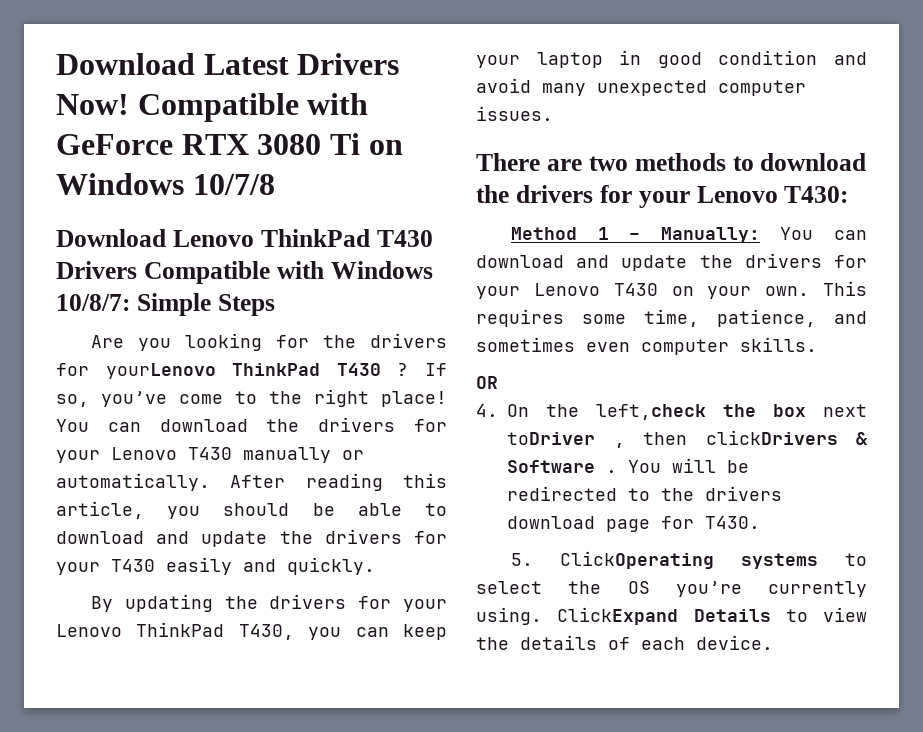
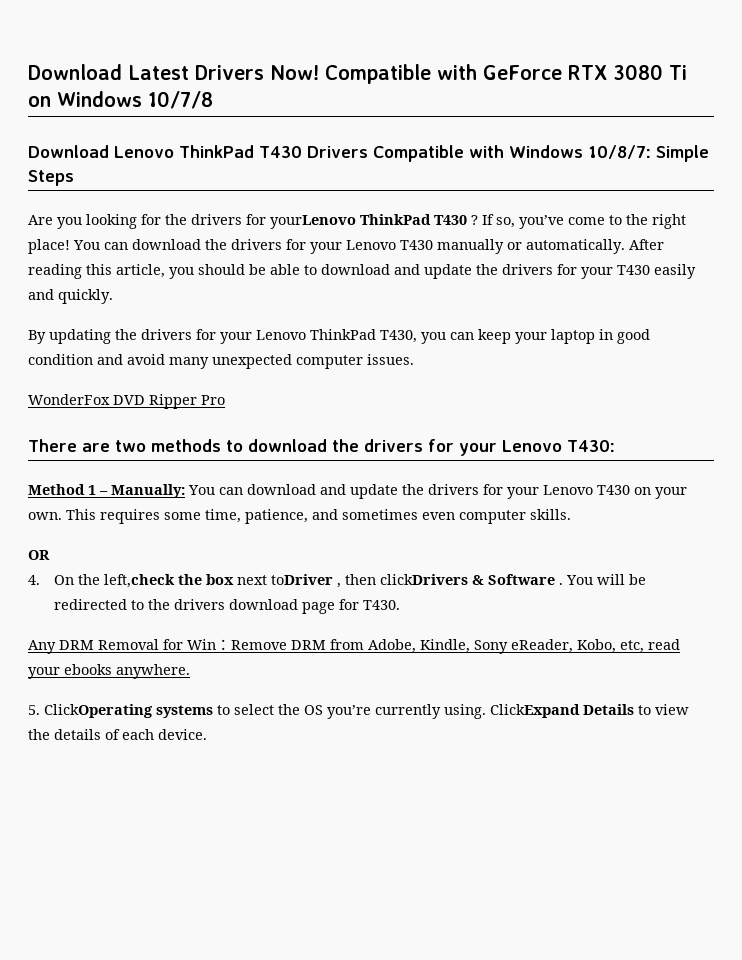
(553, 113) none -> [28,394,225,409] // WonderFox DVD Ripper Pro
(760, 522) none -> [28,639,680,654] [28,664,190,679] // Any DRM Removal for Win：Remove DRM from Adobe, Kindle, Sony eReader, Kobo, etc, read your ebooks anywhere.

